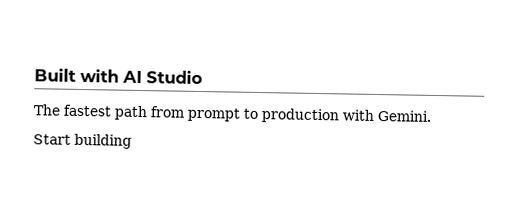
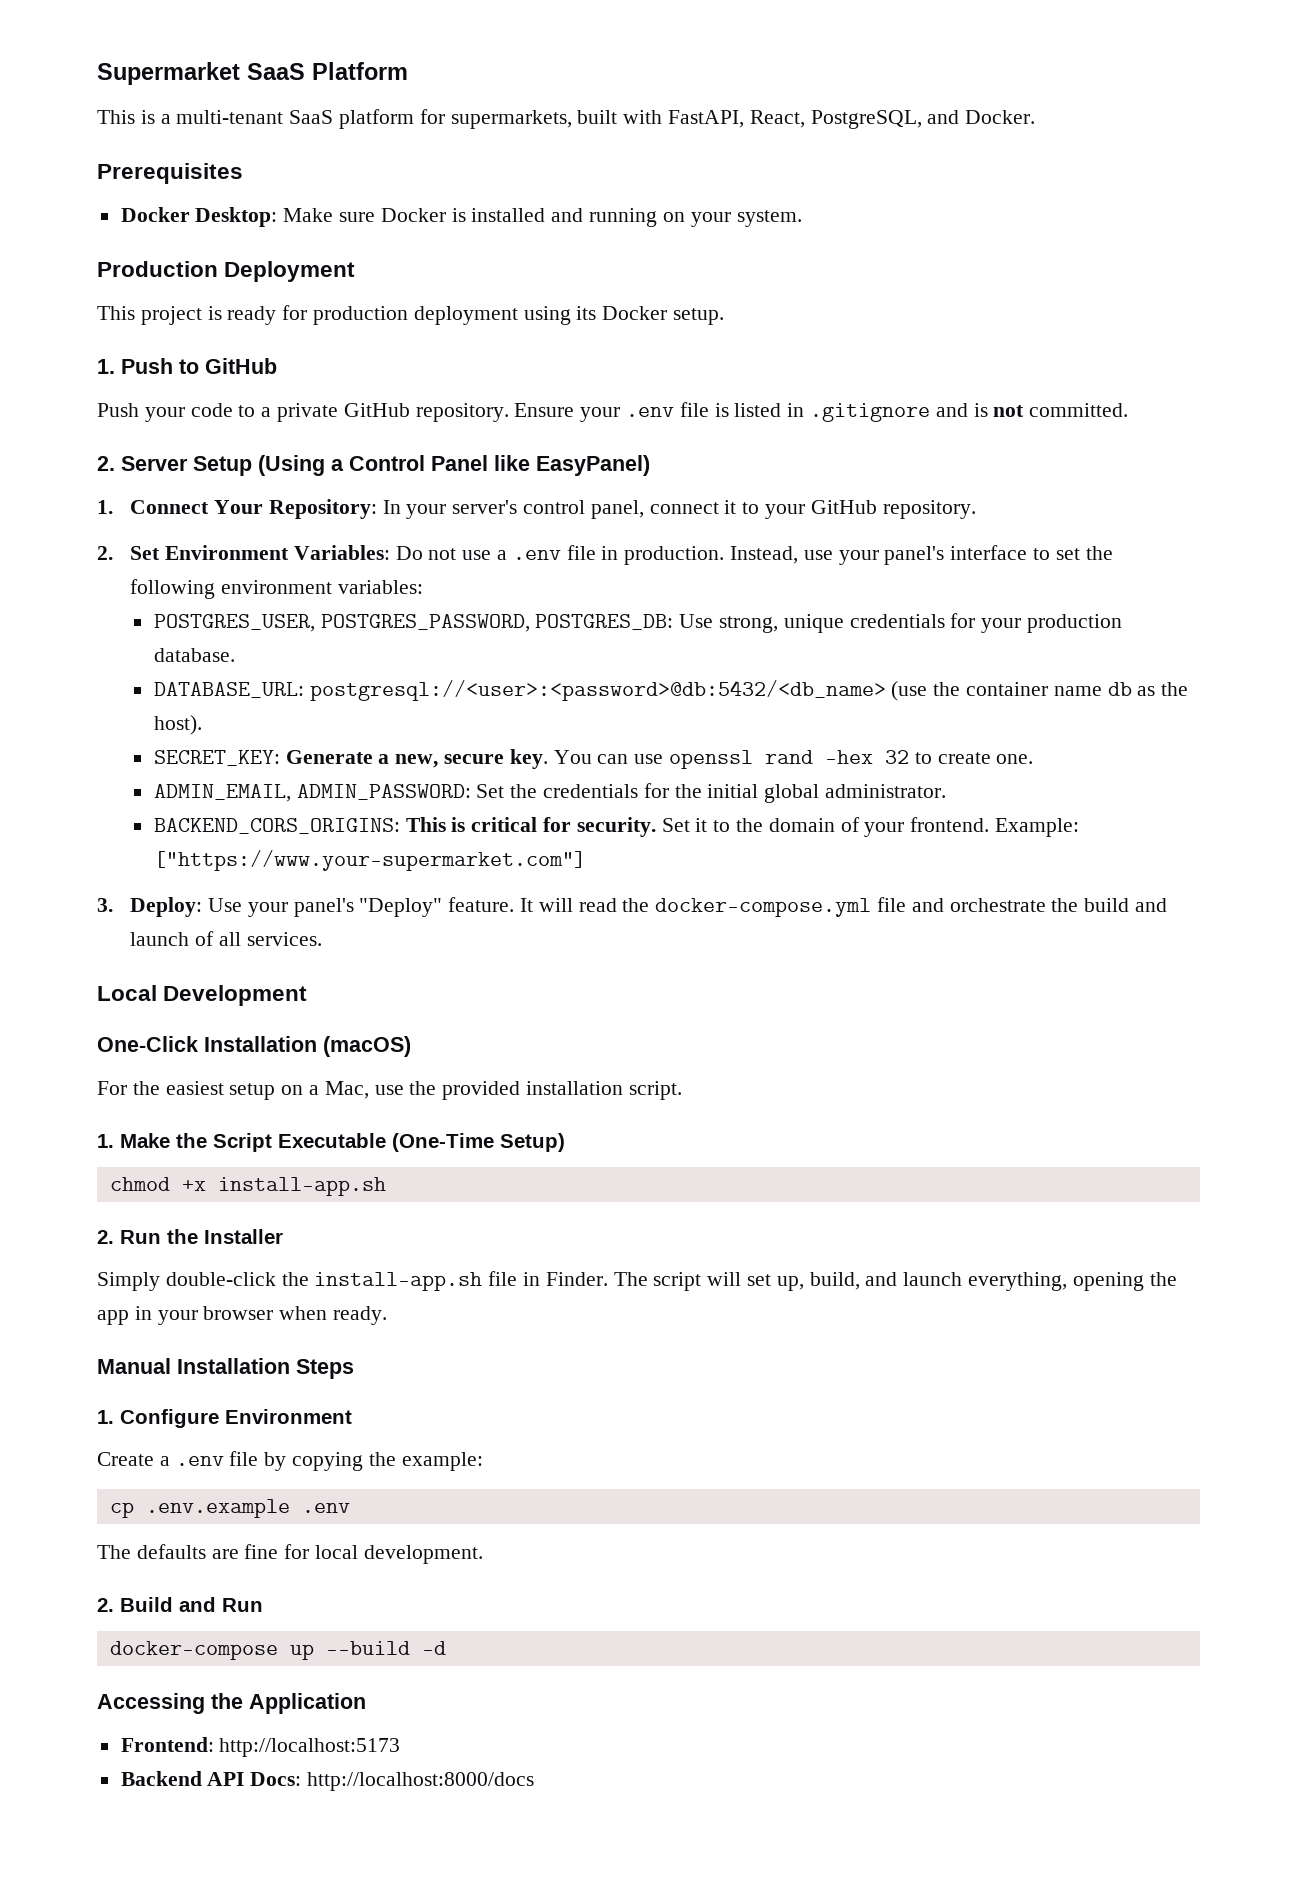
[34,68,203,85] [33,104,431,124] [33,133,132,149] Built with AI Studio // The fastest path from prompt to production with Gemini. // Start building -> [97,62,408,85] [97,109,1036,129] [97,163,243,184] [120,207,802,227] [97,261,356,282] [97,305,725,325] [97,358,277,374] [97,402,1129,422] [97,455,650,476] [97,499,976,519] [97,545,1113,565] [130,579,423,599] [153,613,1122,633] [153,648,235,662] [153,680,1189,701] [153,715,202,735] [153,749,1034,769] [153,783,946,803] [153,817,1080,837] [153,850,586,871] [97,897,1167,917] [130,931,322,946] [97,985,308,1006] [97,1036,411,1057] [97,1081,682,1100] [97,1133,565,1152] [109,1177,386,1196] [97,1229,283,1244] [97,1271,1177,1291] [97,1306,388,1325] [97,1358,354,1379] [97,1409,352,1428] [97,1451,483,1471] [109,1499,350,1518] [97,1544,483,1564] [97,1597,263,1612] [109,1641,446,1660] [97,1693,366,1714] [120,1737,401,1757] [120,1771,535,1791] Supermarket SaaS Platform // This is a multi-tenant SaaS platform for supermarkets, built with FastAPI, React, PostgreSQL, and Docker. // Prerequisites // Docker Desktop: Make sure Docker is installed and running on your system. // Production Deployment // This project is ready for production deployment using its Docker setup. // 1. Push to GitHub // Push your code to a private GitHub repository. Ensure your .env file is listed in .gitignore and is not committed. // 2. Server Setup (Using a Control Panel like EasyPanel) // 1. Connect Your Repository: In your server's control panel, connect it to your GitHub repository. // 2. Set Environment Variables: Do not use a .env file in production. Instead, use your panel's interface to set the following environment variables: // POSTGRES_USER, POSTGRES_PASSWORD, POSTGRES_DB: Use strong, unique credentials for your production database. // DATABASE_URL: postgresql://<user>:<password>@db:5432/<db_name> (use the container name db as the host). // SECRET_KEY: Generate a new, secure key. You can use openssl rand -hex 32 to create one. // ADMIN_EMAIL, ADMIN_PASSWORD: Set the credentials for the initial global administrator. // BACKEND_CORS_ORIGINS: This is critical for security. Set it to the domain of your frontend. Example: ["https://www.your-supermarket.com"] // 3. Deploy: Use your panel's "Deploy" feature. It will read the docker-compose.yml file and orchestrate the build and launch of all services. // Local Development // One-Click Installation (macOS) // For the easiest setup on a Mac, use the provided installation script. // 1. Make the Script Executable (One-Time Setup) // chmod +x install-app.sh // 2. Run the Installer // Simply double-click the install-app.sh file in Finder. The script will set up, build, and launch everything, opening the app in your browser when ready. // Manual Installation Steps // 1. Configure Environment // Create a .env file by copying the example: // cp .env.example .env // The defaults are fine for local development. // 2. Build and Run // docker-compose up --build -d // Accessing the Application // Frontend: http://localhost:5173 // Backend API Docs: http://localhost:8000/docs

